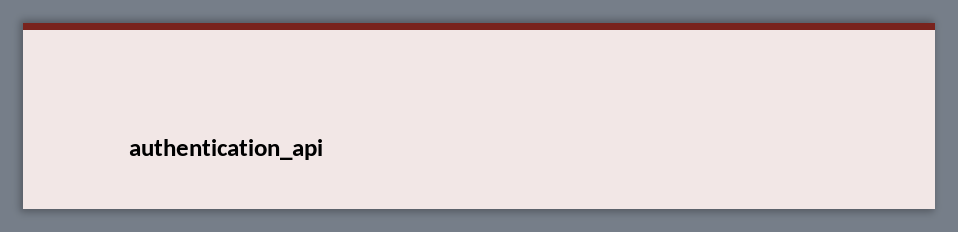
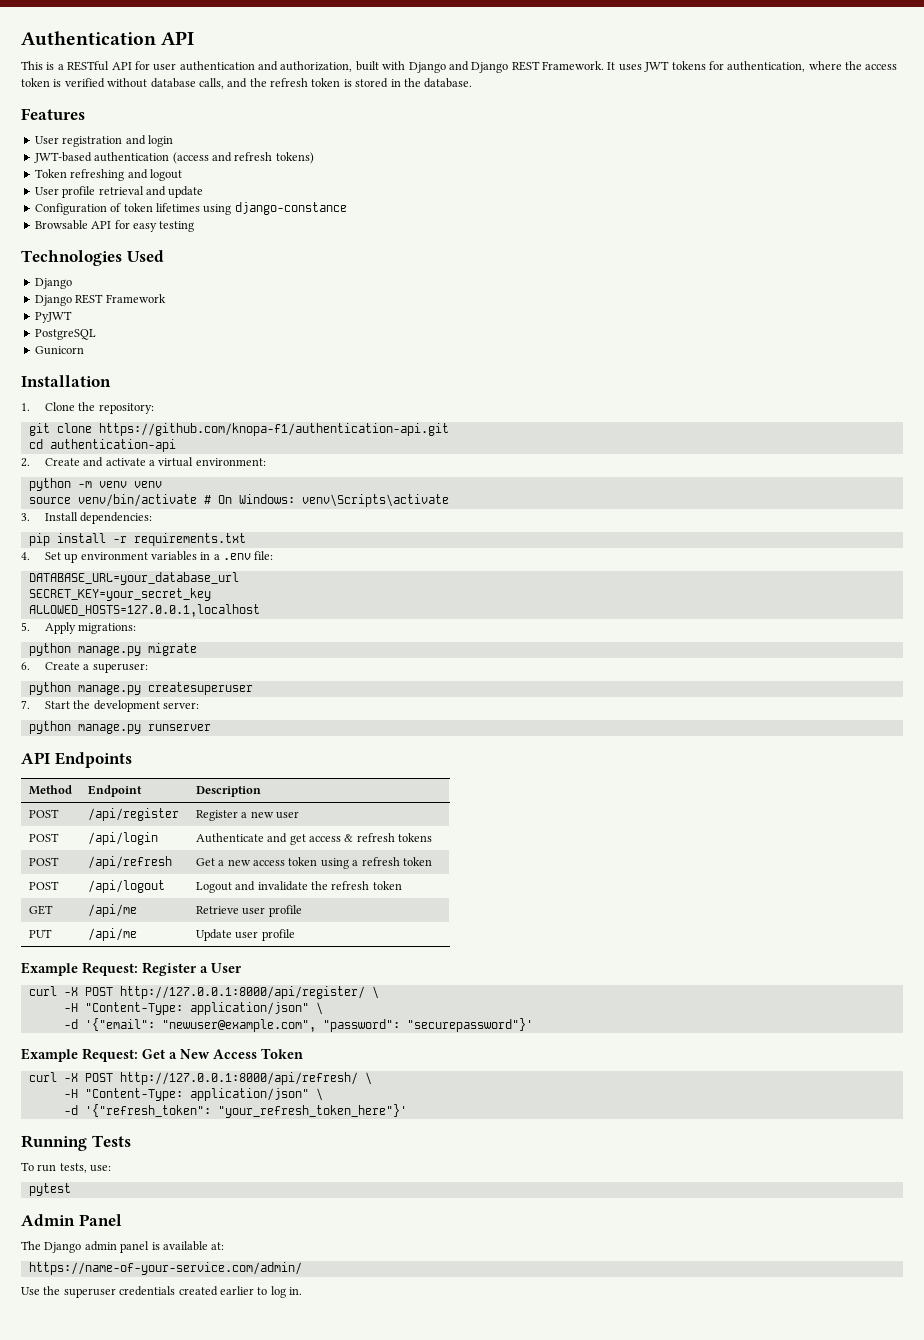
[129,139,323,160] authentication_api -> [21,31,195,46] [21,61,898,73] [21,78,473,89] [21,108,85,120] [34,135,173,147] [33,152,314,164] [34,169,182,181] [34,186,204,198] [34,202,347,215] [34,220,195,232] [21,250,164,266] [34,278,72,289] [34,294,166,306] [34,311,72,323] [34,329,96,340] [34,346,84,355] [21,375,111,387] [21,402,154,414] [28,423,449,436] [28,439,176,452] [21,457,266,467] [28,478,162,491] [28,494,449,507] [21,512,153,524] [28,533,246,546] [21,551,274,563] [28,572,239,585] [28,588,211,601] [28,604,260,617] [21,622,137,634] [28,643,197,656] [21,662,148,673] [28,682,253,695] [21,700,199,712] [28,721,211,734] [21,752,132,768] [28,785,72,795] [87,785,142,797] [195,786,261,797] [28,809,59,818] [87,808,179,821] [195,810,300,821] [28,833,59,842] [87,832,158,845] [195,833,433,845] [28,857,59,866] [87,856,172,869] [195,857,432,869] [28,881,59,890] [87,880,165,893] [195,881,402,893] [28,905,53,915] [87,904,137,917] [195,905,302,917] [28,929,52,938] [87,928,137,941] [195,929,295,941] [21,962,242,976] [28,986,379,999] [63,1002,323,1015] [63,1018,533,1032] [21,1048,303,1062] [28,1072,372,1085] [63,1088,323,1101] [63,1104,407,1118] [21,1135,131,1151] [21,1162,112,1173] [28,1183,71,1196] [21,1214,122,1226] [21,1241,225,1253] [28,1262,302,1275] [21,1286,302,1298] Authentication API // This is a RESTful API for user authentication and authorization, built with Django and Django REST Framework. It uses JWT tokens for authentication, where the access token is verified without database calls, and the refresh token is stored in the database. // Features // User registration and login // JWT-based authentication (access and refresh tokens) // Token refreshing and logout // User profile retrieval and update // Configuration of token lifetimes using django-constance // Browsable API for easy testing // Technologies Used // Django // Django REST Framework // PyJWT // PostgreSQL // Gunicorn // Installation // 1. Clone the repository: // git clone https://github.com/knopa-f1/authentication-api.git // cd authentication-api // 2. Create and activate a virtual environment: // python -m venv venv // source venv/bin/activate # On Windows: venv\Scripts\activate // 3. Install dependencies: // pip install -r requirements.txt // 4. Set up environment variables in a .env file: // DATABASE_URL=your_database_url // SECRET_KEY=your_secret_key // ALLOWED_HOSTS=127.0.0.1,localhost // 5. Apply migrations: // python manage.py migrate // 6. Create a superuser: // python manage.py createsuperuser // 7. Start the development server: // python manage.py runserver // API Endpoints // Method | Endpoint | Description // POST | /api/register | Register a new user // POST | /api/login | Authenticate and get access & refresh tokens // POST | /api/refresh | Get a new access token using a refresh token // POST | /api/logout | Logout and invalidate the refresh token // GET | /api/me | Retrieve user profile // PUT | /api/me | Update user profile // Example Request: Register a User // curl -X POST http://127.0.0.1:8000/api/register/ \ // -H "Content-Type: application/json" \ // -d '{"email": "newuser@example.com", "password": "securepassword"}' // Example Request: Get a New Access Token // curl -X POST http://127.0.0.1:8000/api/refresh/ \ // -H "Content-Type: application/json" \ // -d '{"refresh_token": "your_refresh_token_here"}' // Running Tests // To run tests, use: // pytest // Admin Panel // The Django admin panel is available at: // https://name-of-your-service.com/admin/ // Use the superuser credentials created earlier to log in.

